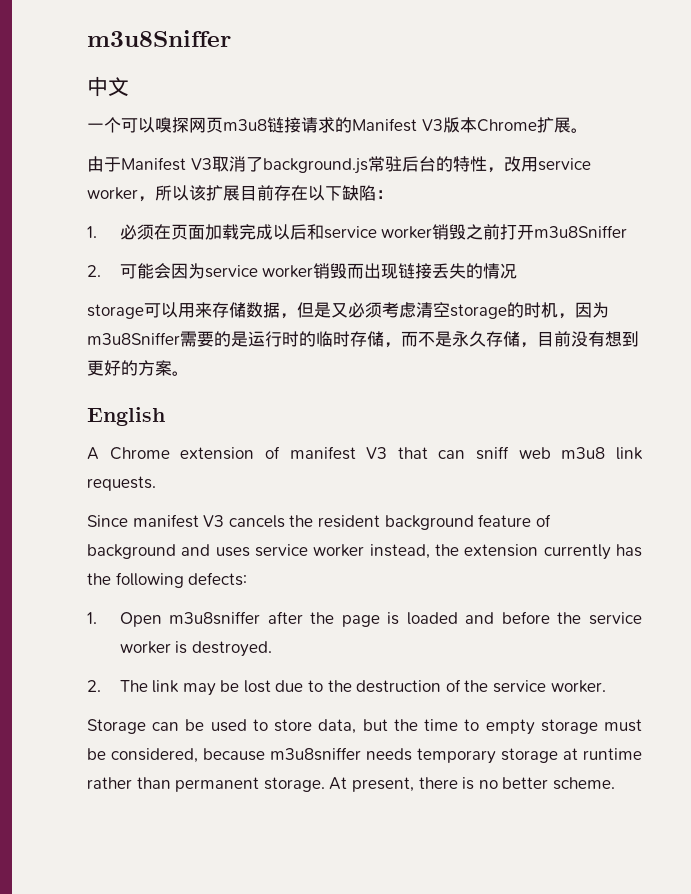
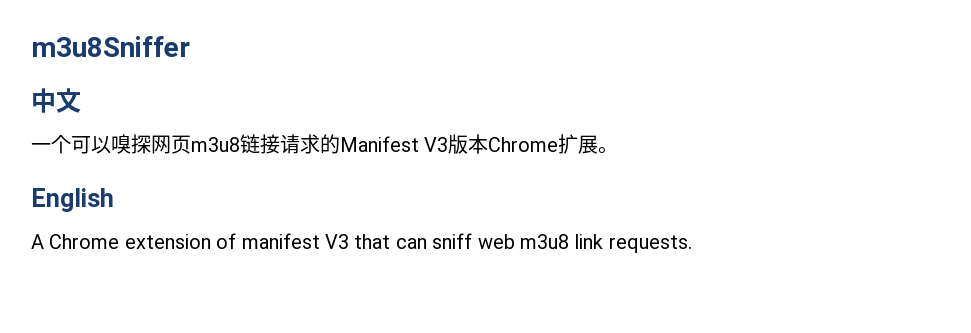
[87,156,591,174] [87,185,393,202] [87,224,628,240] [87,263,518,279] [87,302,609,319] [87,331,639,348] [87,360,189,376] // 由于Manifest V3取消了background.js常驻后台的特性，改用service worker，所以该扩展目前存在以下缺陷： // 1.必须在页面加载完成以后和service worker销毁之前打开m3u8Sniffer // 2.可能会因为service worker销毁而出现链接丢失的情况 // storage可以用来存储数据，但是又必须考虑清空storage的时机，因为m3u8Sniffer需要的是运行时的临时存储，而不是永久存储，目前没有想到更好的方案。 -> (619, 150) none
[87,514,551,530] [87,544,642,560] [87,572,248,588] [87,611,642,627] [119,641,272,657] [87,679,606,696] [87,719,642,735] [87,747,642,764] [87,777,615,792] // Since manifest V3 cancels the resident background feature of background and uses service worker instead, the extension currently has the following defects: // 1. Open m3u8sniffer after the page is loaded and before the service worker is destroyed. // 2. The link may be lost due to the destruction of the service worker. // Storage can be used to store data, but the time to empty storage must be considered, because m3u8sniffer needs temporary storage at runtime rather than permanent storage. At present, there is no better scheme. -> (692, 244) none

